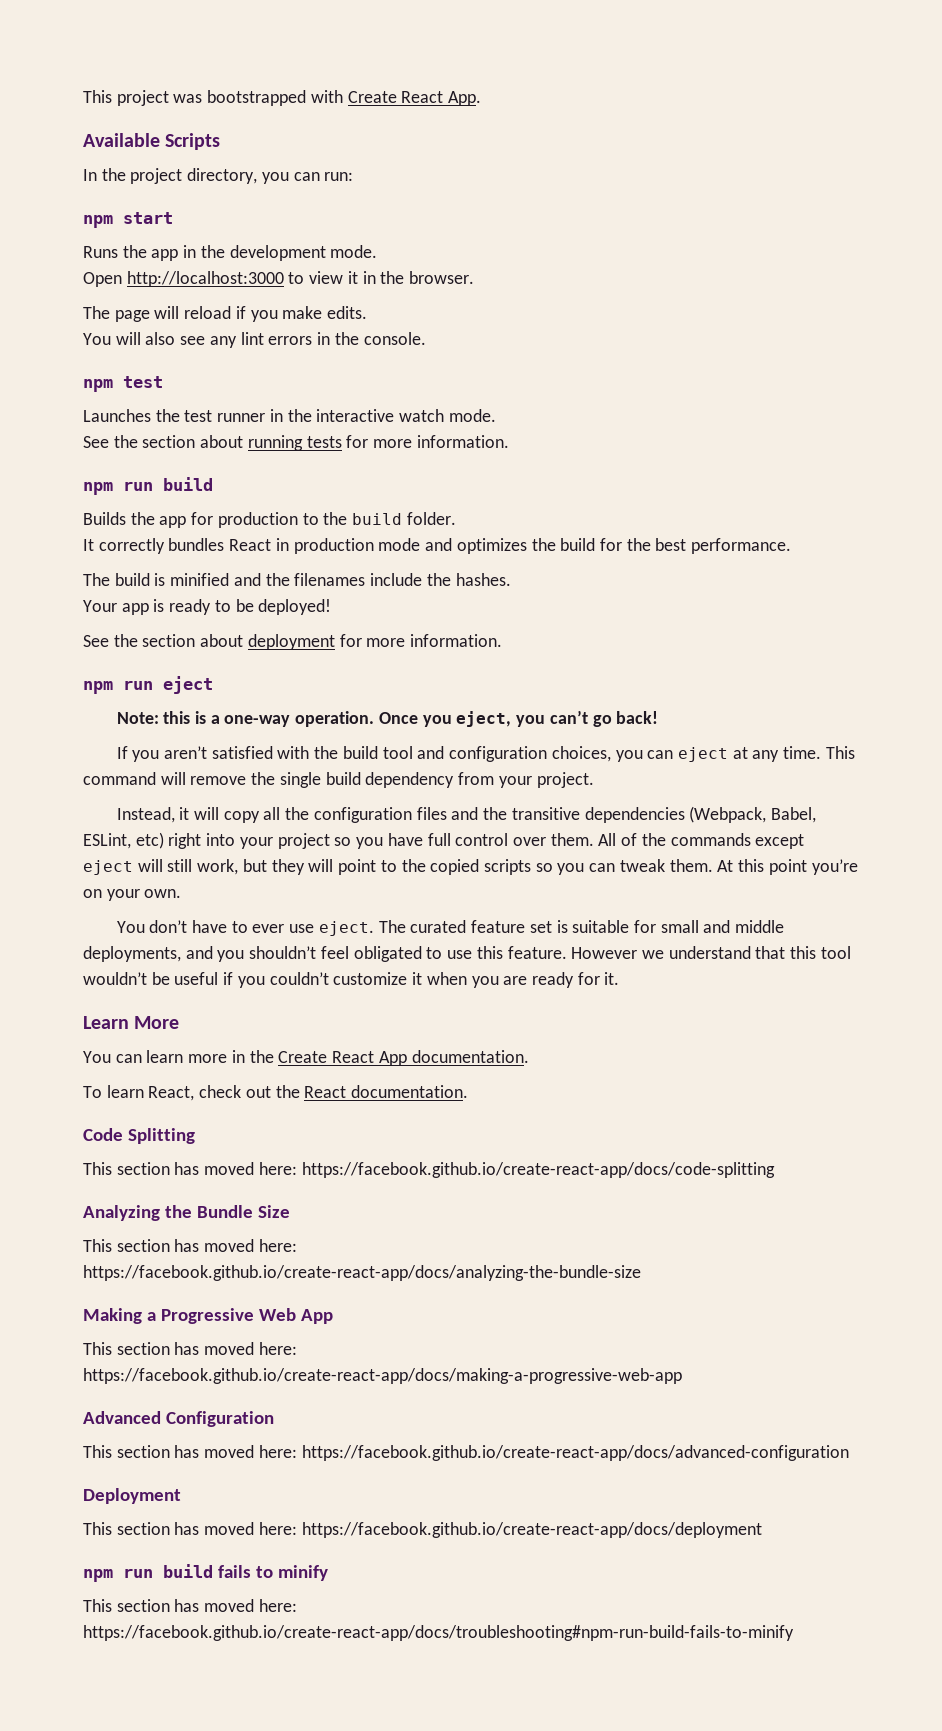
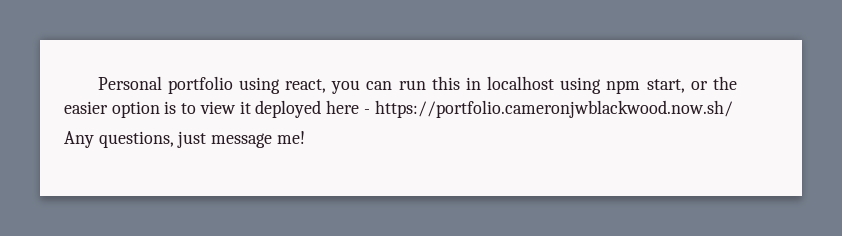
[83,90,482,106] [83,133,221,150] [83,168,354,184] [83,212,173,228] [83,245,378,261] [83,271,475,287] [83,306,368,322] [83,332,426,348] [83,376,163,392] [83,409,496,422] [83,435,509,451] [83,477,213,495] [83,512,456,528] [83,538,792,554] [83,573,511,586] [83,599,332,615] [83,634,503,650] [83,676,213,694] [116,710,659,727] [116,746,855,762] [83,772,594,788] [116,806,816,823] [83,832,805,849] [83,859,858,875] [83,889,182,901] [116,920,785,936] [83,946,851,962] [83,972,620,988] [83,1016,180,1029] [83,1050,529,1066] [83,1085,469,1101] [83,1128,195,1144] [83,1162,775,1178] [83,1205,290,1221] [83,1239,297,1252] [83,1265,641,1281] [83,1308,333,1324] [83,1342,297,1355] [83,1368,682,1384] [83,1411,274,1427] [83,1445,849,1461] [83,1488,181,1504] [83,1522,762,1538] [83,1564,328,1582] [83,1599,297,1612] [83,1625,794,1641] This project was bootstrapped with Create React App. // Available Scripts // In the project directory, you can run: // npm start // Runs the app in the development mode. // Open http://localhost:3000 to view it in the browser. // The page will reload if you make edits. // You will also see any lint errors in the console. // npm test // Launches the test runner in the interactive watch mode. // See the section about running tests for more information. // npm run build // Builds the app for production to the build folder. // It correctly bundles React in production mode and optimizes the build for the best performance. // The build is minified and the filenames include the hashes. // Your app is ready to be deployed! // See the section about deployment for more information. // npm run eject // Note: this is a one-way operation. Once you eject, you can’t go back! // If you aren’t satisfied with the build tool and configuration choices, you can eject at any time. This command will remove the single build dependency from your project. // Instead, it will copy all the configuration files and the transitive dependencies (Webpack, Babel, ESLint, etc) right into your project so you have full control over them. All of the commands except eject will still work, but they will point to the copied scripts so you can tweak them. At this point you’re on your own. // You don’t have to ever use eject. The curated feature set is suitable for small and middle deployments, and you shouldn’t feel obligated to use this feature. However we understand that this tool wouldn’t be useful if you couldn’t customize it when you are ready for it. // Learn More // You can learn more in the Create React App documentation. // To learn React, check out the React documentation. // Code Splitting // This section has moved here: https://facebook.github.io/create-react-app/docs/code-splitting // Analyzing the Bundle Size // This section has moved here: https://facebook.github.io/create-react-app/docs/analyzing-the-bundle-size // Making a Progressive Web App // This section has moved here: https://facebook.github.io/create-react-app/docs/making-a-progressive-web-app // Advanced Configuration // This section has moved here: https://facebook.github.io/create-react-app/docs/advanced-configuration // Deployment // This section has moved here: https://facebook.github.io/create-react-app/docs/deployment // npm run build fails to minify // This section has moved here: https://facebook.github.io/create-react-app/docs/troubleshooting#npm-run-build-fails-to-minify -> [97,76,737,94] [64,100,733,118] [64,131,305,148] Personal portfolio using react, you can run this in localhost using npm start, or the easier option is to view it deployed here - https://portfolio.cameronjwblackwood.now.sh/ // Any questions, just message me!

